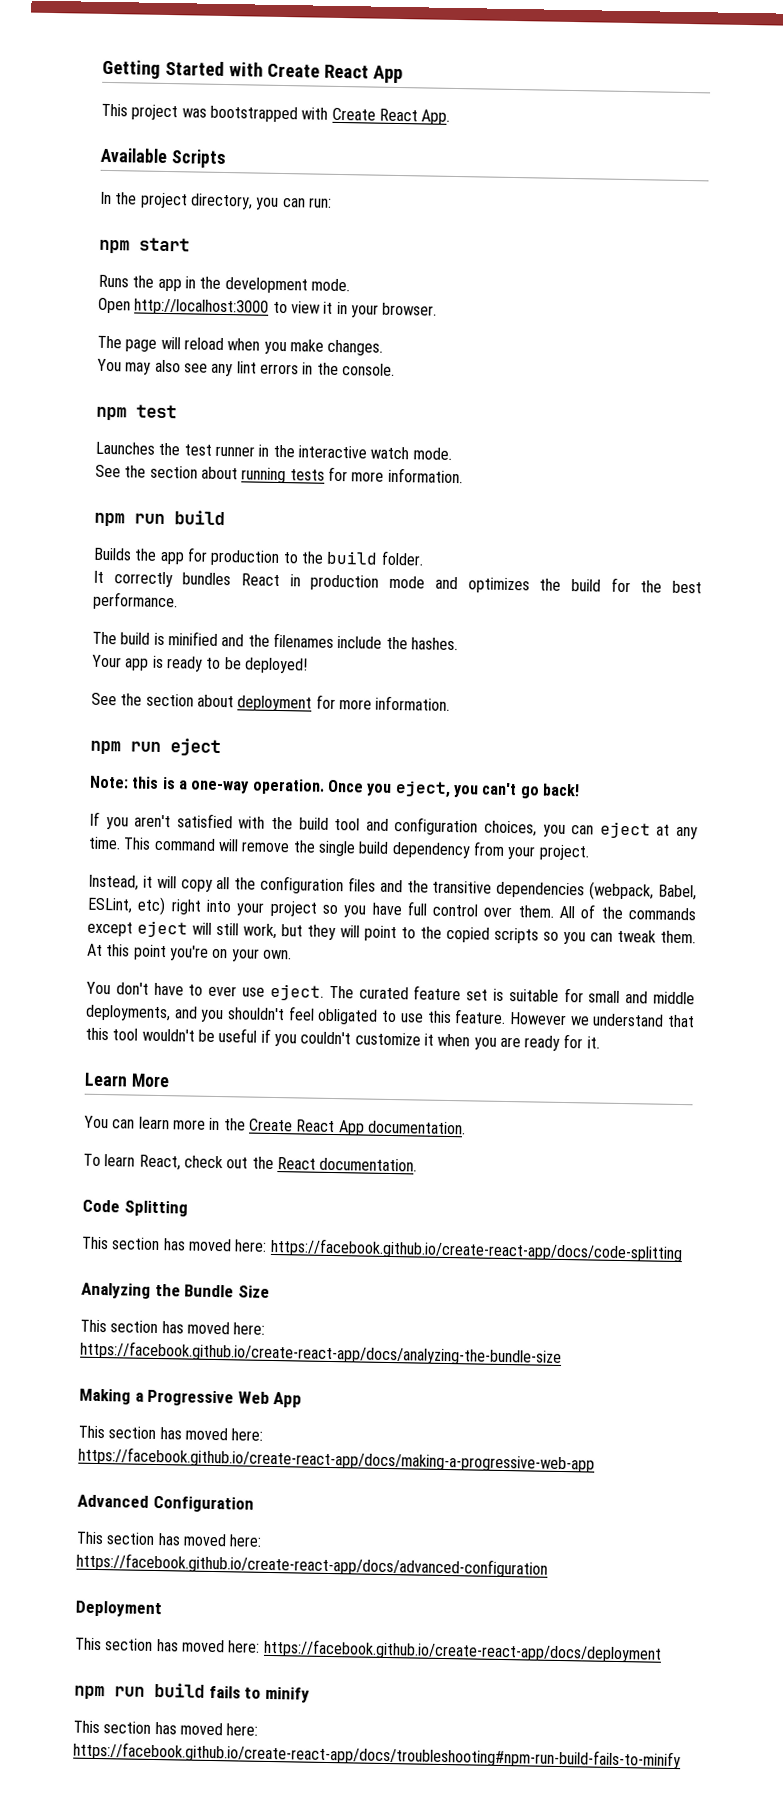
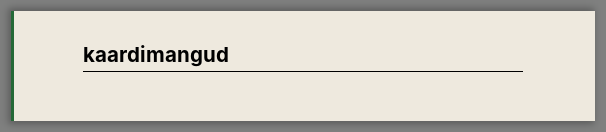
[102,59,403,84] [101,103,451,125] [100,147,226,169] [100,191,332,210] [99,237,190,254] [98,274,350,294] [98,297,438,318] [97,335,384,356] [97,358,395,377] [96,404,177,421] [95,441,452,460] [95,464,463,484] [94,510,225,527] [93,547,424,567] [93,570,703,594] [93,591,178,611] [92,631,458,651] [92,654,308,674] [91,692,451,712] [90,738,221,757] [89,775,580,799] [89,811,699,840] [88,836,590,861] [88,874,697,901] [87,896,696,921] [87,920,696,945] [87,943,292,962] [86,981,695,1005] [85,1004,695,1028] [85,1027,600,1051] [84,1072,170,1088] [84,1115,466,1136] [83,1153,418,1172] [82,1199,188,1217] [81,1236,683,1263] [81,1282,270,1299] [80,1319,266,1335] [80,1340,562,1366] [79,1388,303,1408] [78,1425,264,1441] [78,1446,595,1473] [77,1494,254,1513] [76,1531,263,1547] [76,1552,548,1578] [75,1600,162,1618] [75,1637,662,1663] [74,1683,310,1703] [73,1720,259,1736] [73,1741,681,1770] Getting Started with Create React App // This project was bootstrapped with Create React App. // Available Scripts // In the project directory, you can run: // npm start // Runs the app in the development mode. // Open http://localhost:3000 to view it in your browser. // The page will reload when you make changes. // You may also see any lint errors in the console. // npm test // Launches the test runner in the interactive watch mode. // See the section about running tests for more information. // npm run build // Builds the app for production to the build folder. // It correctly bundles React in production mode and optimizes the build for the best performance. // The build is minified and the filenames include the hashes. // Your app is ready to be deployed! // See the section about deployment for more information. // npm run eject // Note: this is a one-way operation. Once you eject, you can't go back! // If you aren't satisfied with the build tool and configuration choices, you can eject at any time. This command will remove the single build dependency from your project. // Instead, it will copy all the configuration files and the transitive dependencies (webpack, Babel, ESLint, etc) right into your project so you have full control over them. All of the commands except eject will still work, but they will point to the copied scripts so you can tweak them. At this point you're on your own. // You don't have to ever use eject. The curated feature set is suitable for small and middle deployments, and you shouldn't feel obligated to use this feature. However we understand that this tool wouldn't be useful if you couldn't customize it when you are ready for it. // Learn More // You can learn more in the Create React App documentation. // To learn React, check out the React documentation. // Code Splitting // This section has moved here: https://facebook.github.io/create-react-app/docs/code-splitting // Analyzing the Bundle Size // This section has moved here: https://facebook.github.io/create-react-app/docs/analyzing-the-bundle-size // Making a Progressive Web App // This section has moved here: https://facebook.github.io/create-react-app/docs/making-a-progressive-web-app // Advanced Configuration // This section has moved here: https://facebook.github.io/create-react-app/docs/advanced-configuration // Deployment // This section has moved here: https://facebook.github.io/create-react-app/docs/deployment // npm run build fails to minify // This section has moved here: https://facebook.github.io/create-react-app/docs/troubleshooting#npm-run-build-fails-to-minify -> [83,45,229,67] kaardimangud

